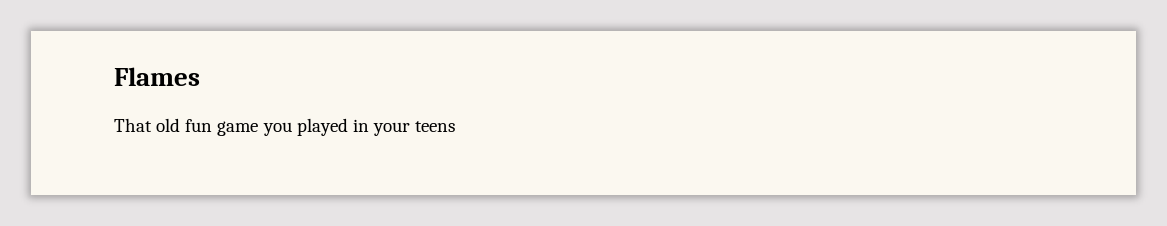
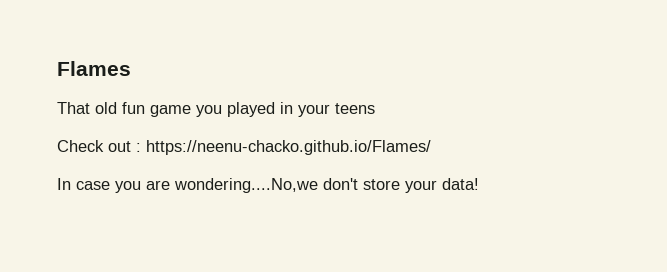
(456, 126) none -> [57,140,431,155] [57,178,479,193] // Check out : https://neenu-chacko.github.io/Flames/ // In case you are wondering....No,we don't store your data!

